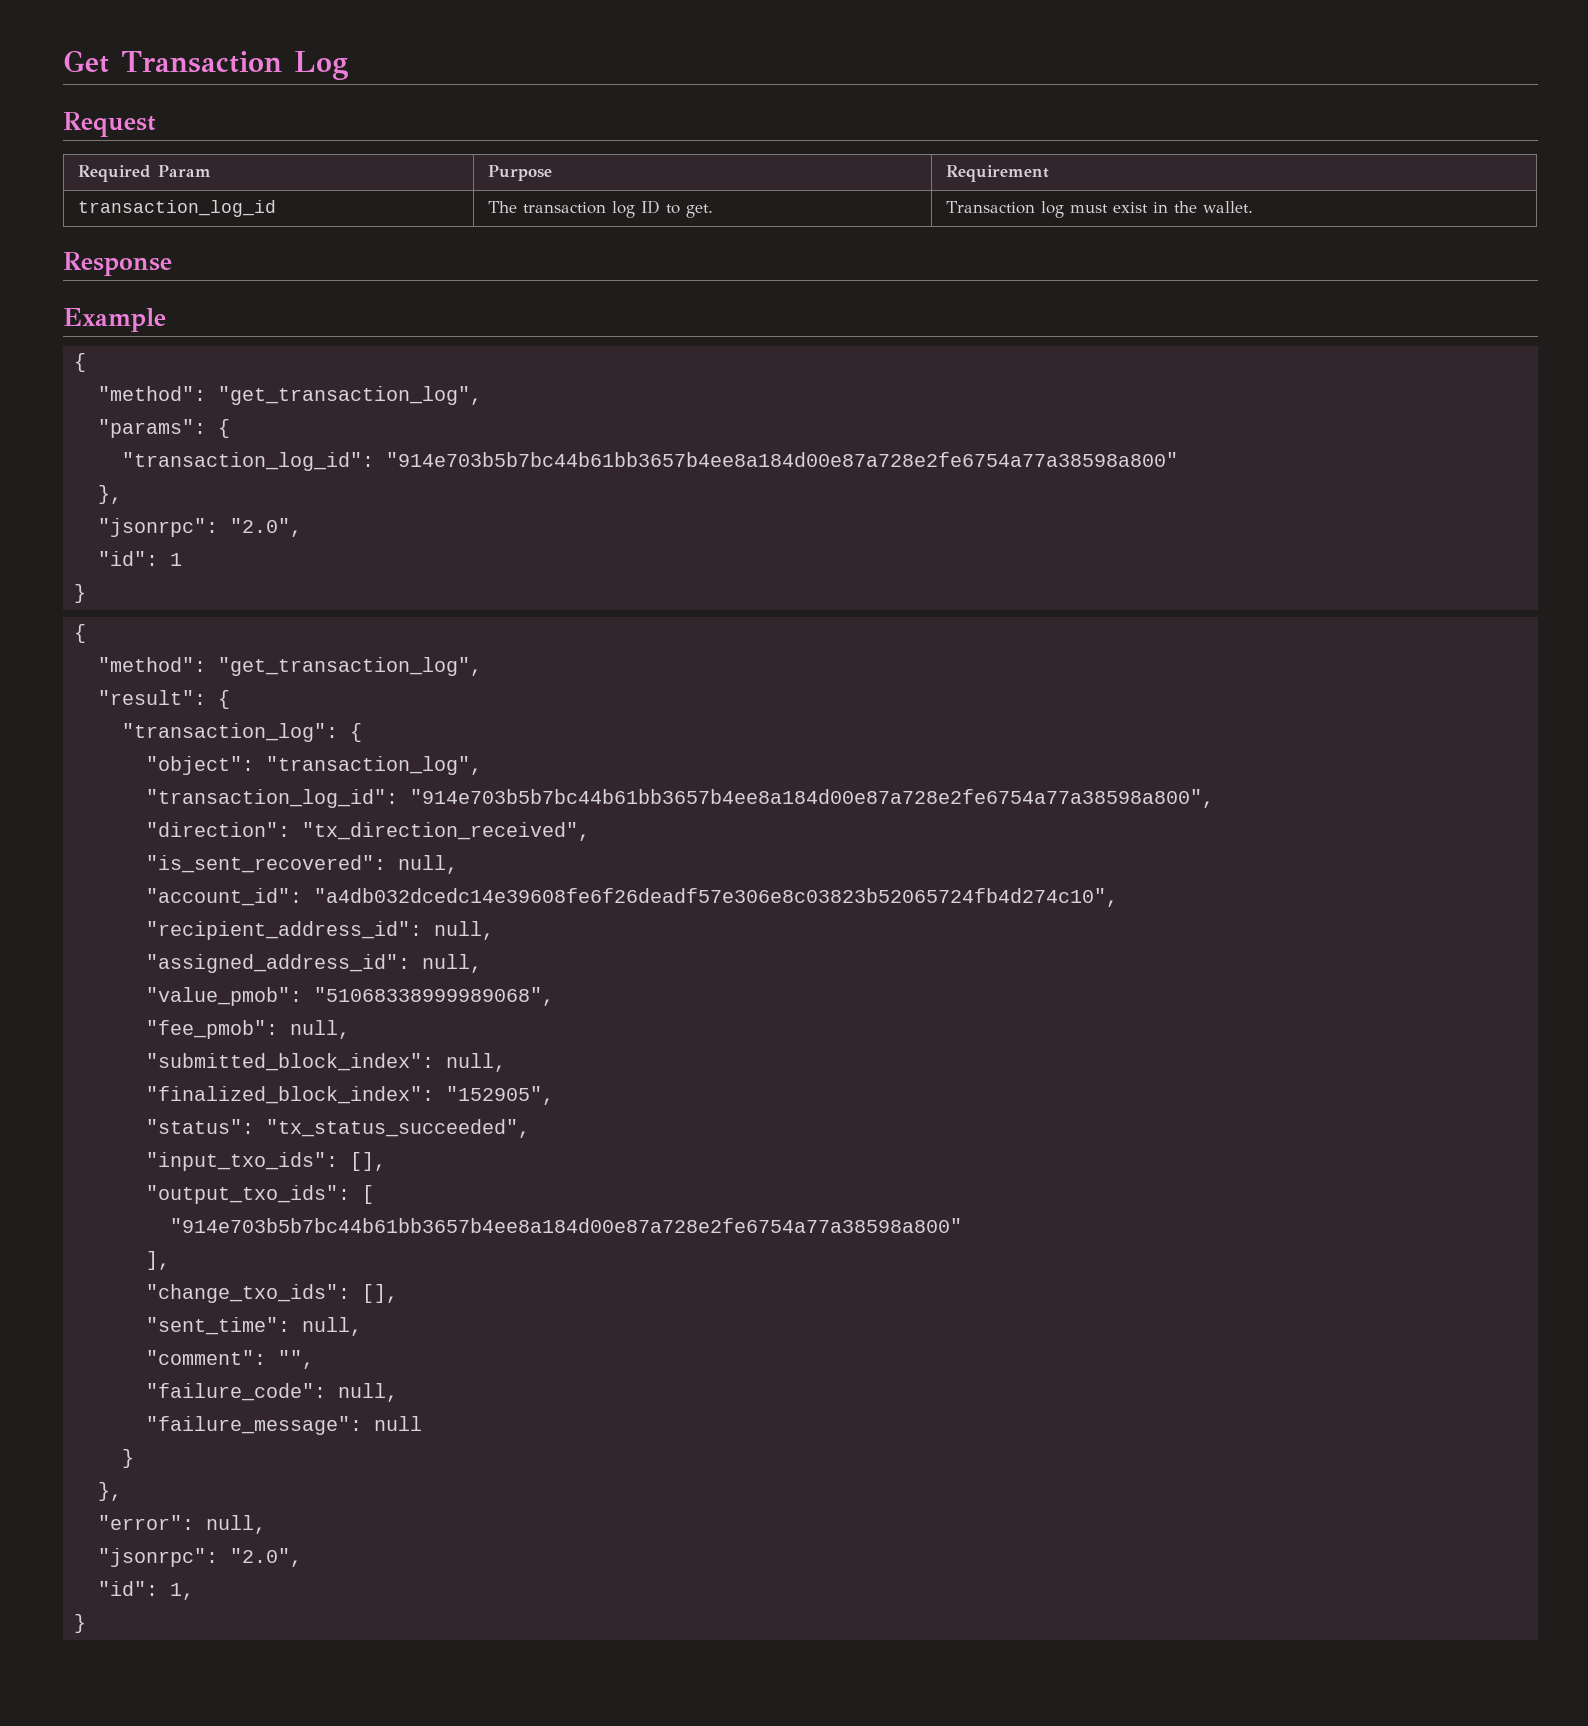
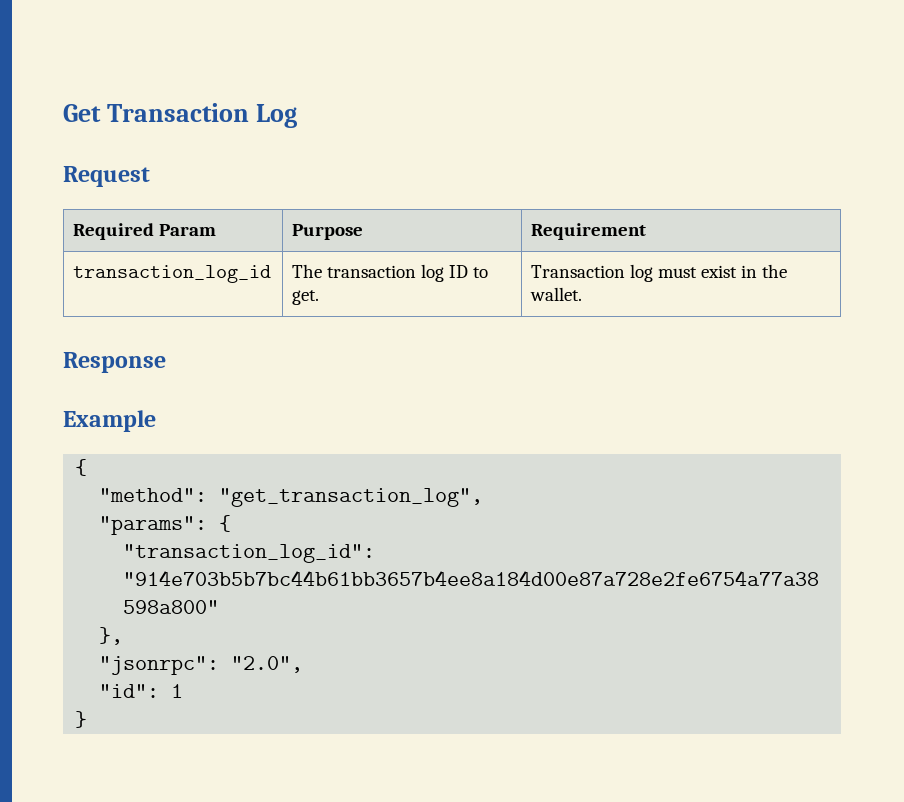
[74,624,87,643] [98,657,483,676] [98,690,231,709] [122,723,363,742] [146,756,483,775] [146,789,1215,808] [146,822,591,841] [146,855,459,874] [146,888,1119,907] [146,921,495,940] [146,954,483,973] [146,987,555,1006] [146,1020,351,1039] [146,1053,507,1072] [146,1086,555,1105] [146,1119,531,1138] [146,1152,387,1171] [146,1185,375,1204] [170,1218,963,1233] [146,1251,171,1270] [146,1284,399,1303] [146,1317,363,1336] [146,1350,315,1369] [146,1383,399,1402] [146,1416,423,1435] [122,1449,135,1468] [98,1482,123,1501] [98,1515,267,1534] [98,1548,303,1567] [98,1581,195,1600] [74,1614,87,1633] // { // "method": "get_transaction_log", // "result": { // "transaction_log": { // "object": "transaction_log", // "transaction_log_id": "914e703b5b7bc44b61bb3657b4ee8a184d00e87a728e2fe6754a77a38598a800", // "direction": "tx_direction_received", // "is_sent_recovered": null, // "account_id": "a4db032dcedc14e39608fe6f26deadf57e306e8c03823b52065724fb4d274c10", // "recipient_address_id": null, // "assigned_address_id": null, // "value_pmob": "51068338999989068", // "fee_pmob": null, // "submitted_block_index": null, // "finalized_block_index": "152905", // "status": "tx_status_succeeded", // "input_txo_ids": [], // "output_txo_ids": [ // "914e703b5b7bc44b61bb3657b4ee8a184d00e87a728e2fe6754a77a38598a800" // ], // "change_txo_ids": [], // "sent_time": null, // "comment": "", // "failure_code": null, // "failure_message": null // } // }, // "error": null, // "jsonrpc": "2.0", // "id": 1, // } -> (88, 719) none

